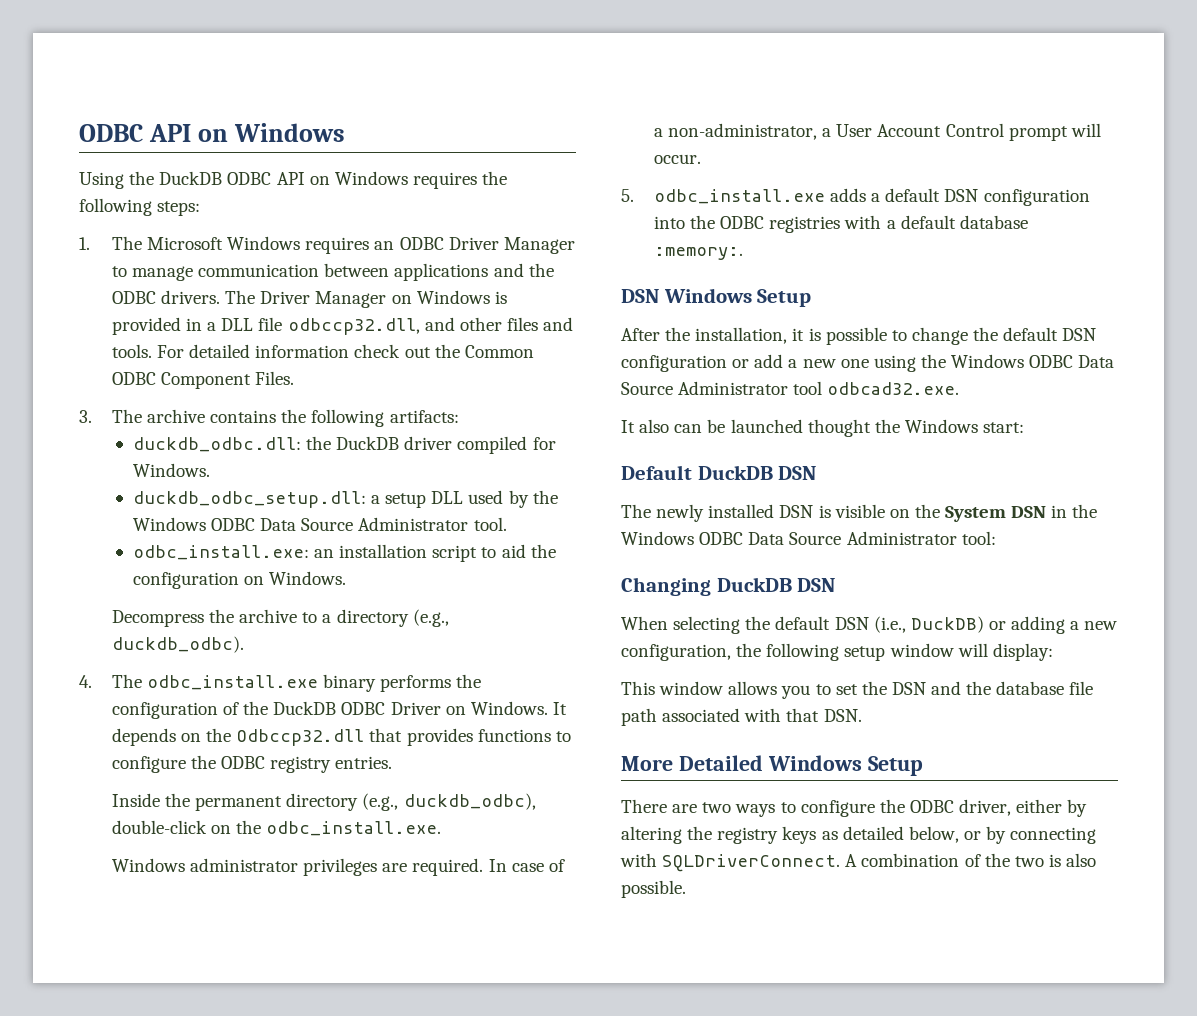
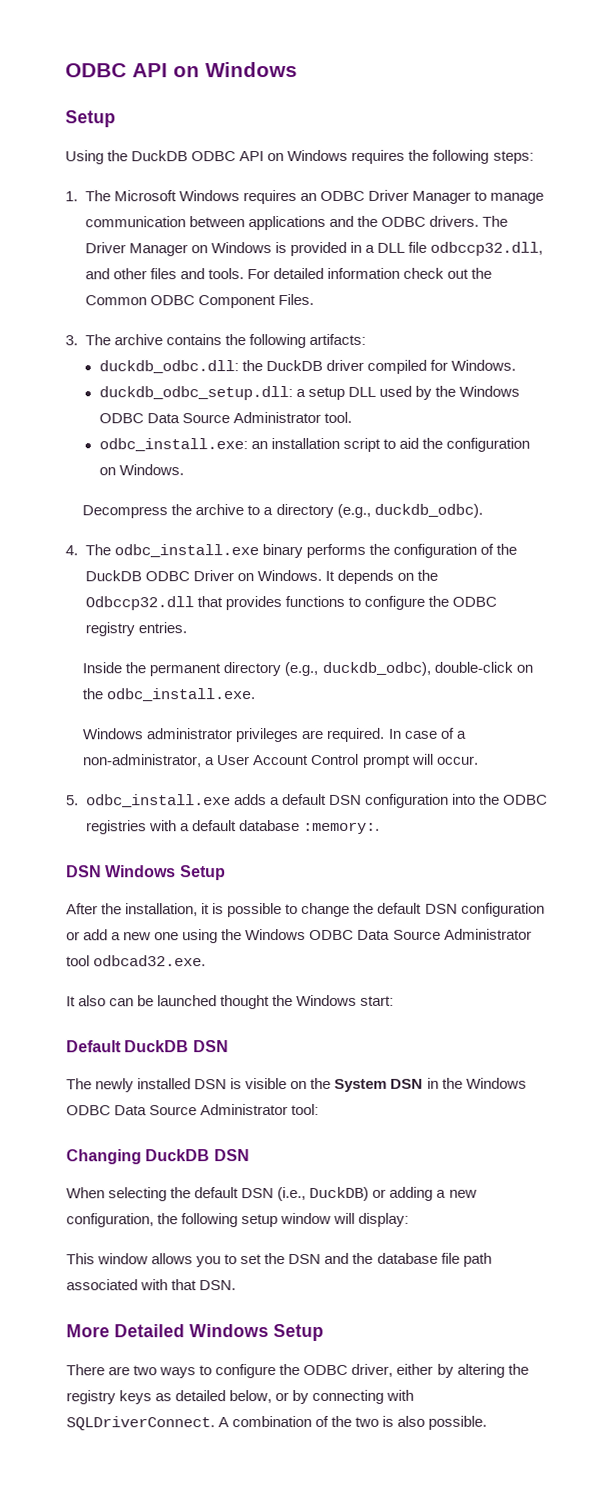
[79,123,346,142] ODBC API on Windows -> [65,62,297,78] [65,110,116,128] ODBC API on Windows // Setup

